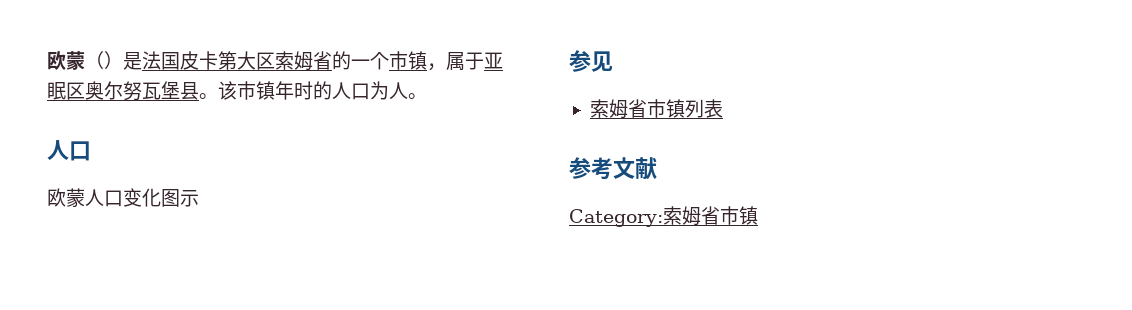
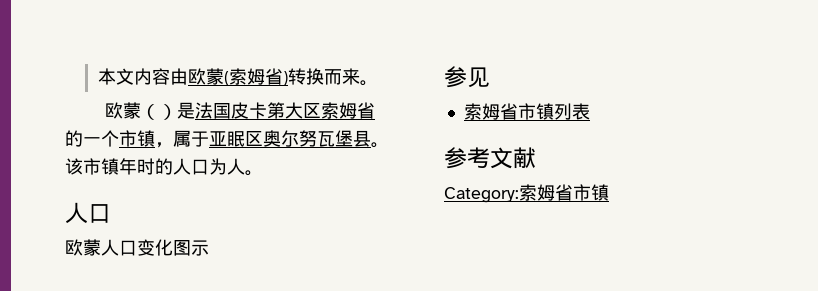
(47, 60) none -> [97,68,378,86] 本文内容由欧蒙(索姆省)转换而来。 //

